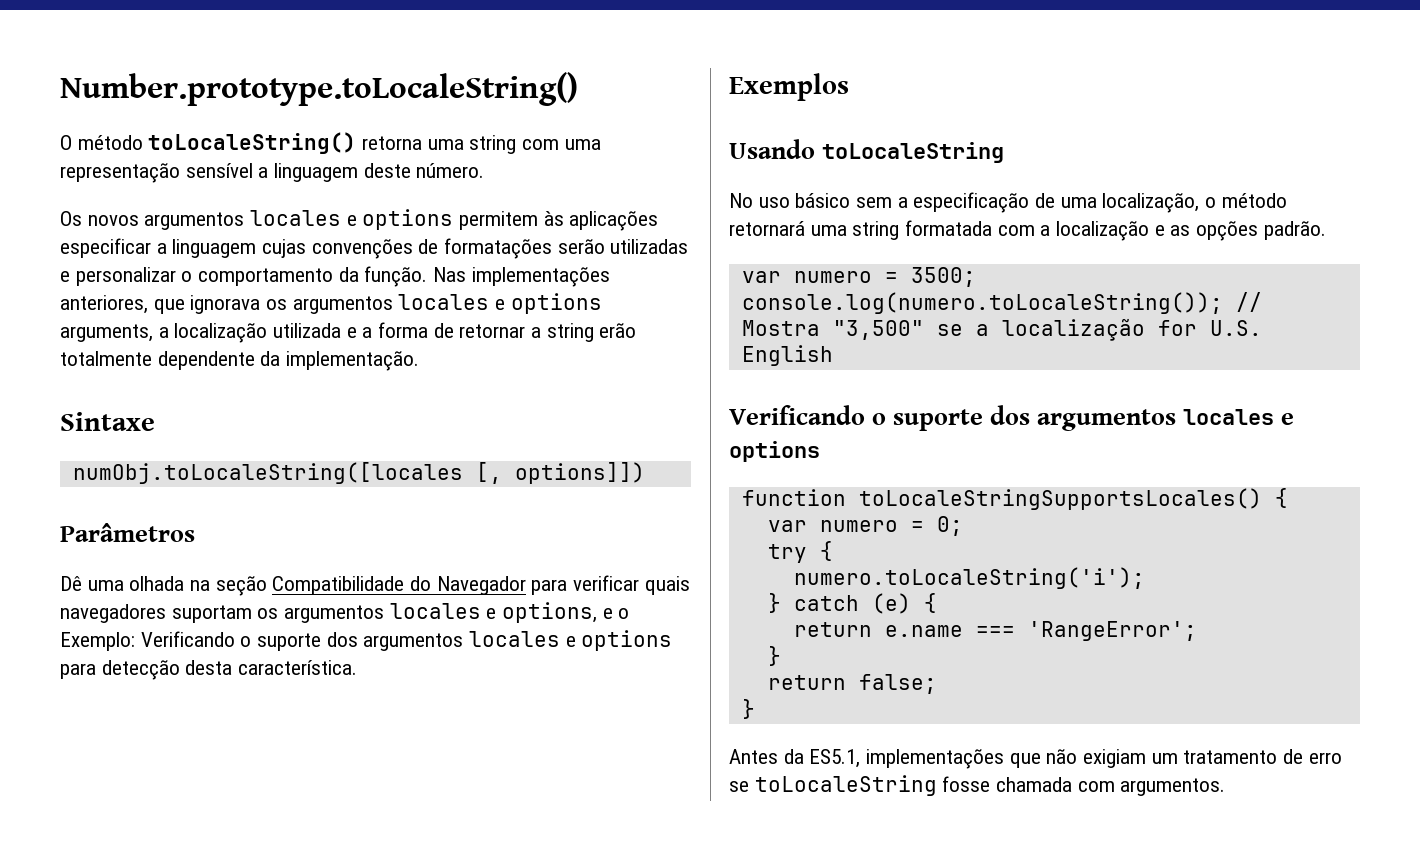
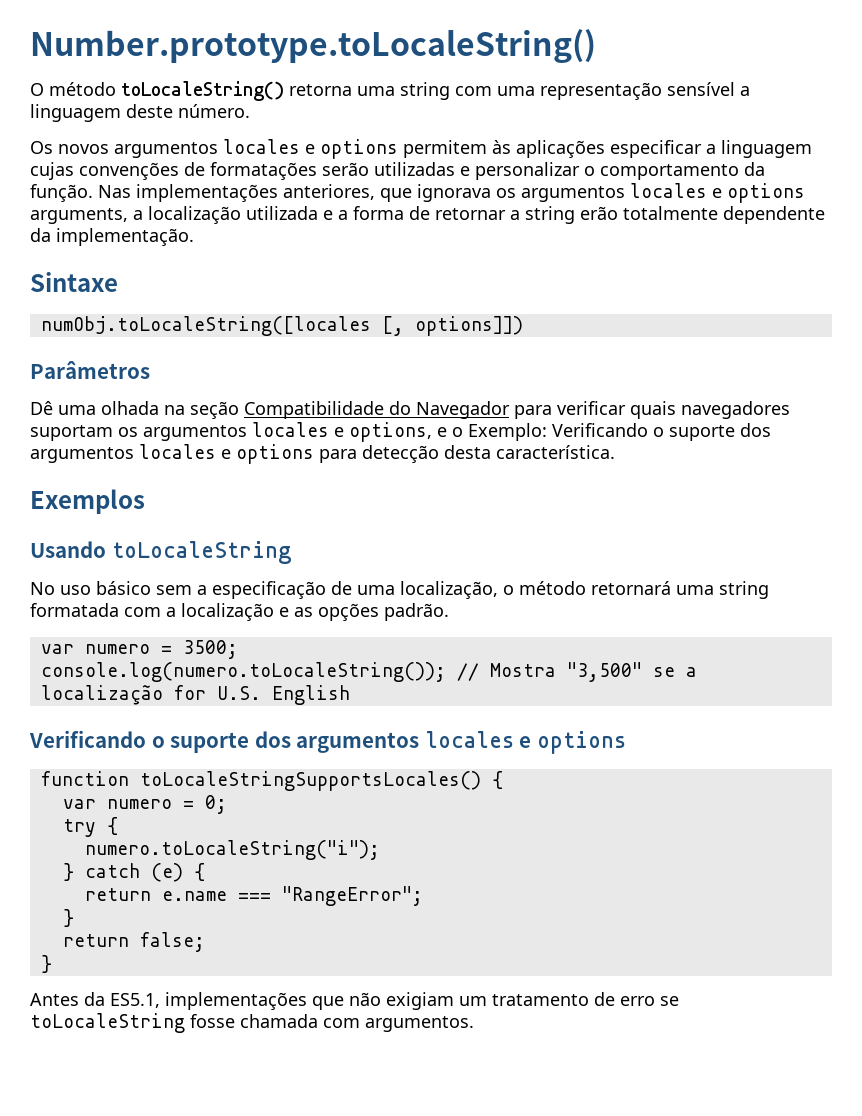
[793,567,1145,589] numero.toLocaleString('i'); -> [84,840,380,860] numero.toLocaleString("i");
[1027,621,1197,641] 'RangeError'; -> [281,886,423,906] "RangeError";

